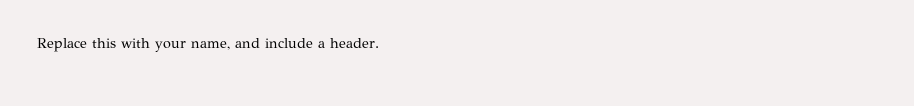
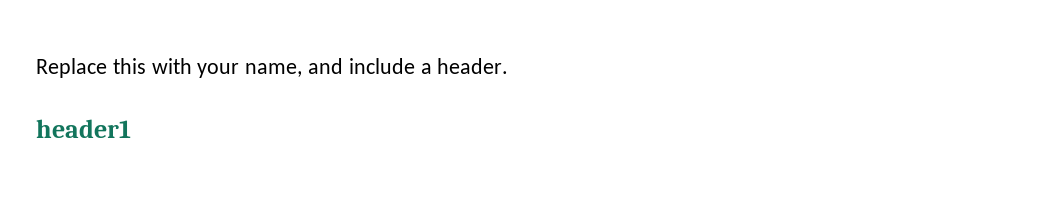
(379, 43) none -> [36,119,131,138] // header1

